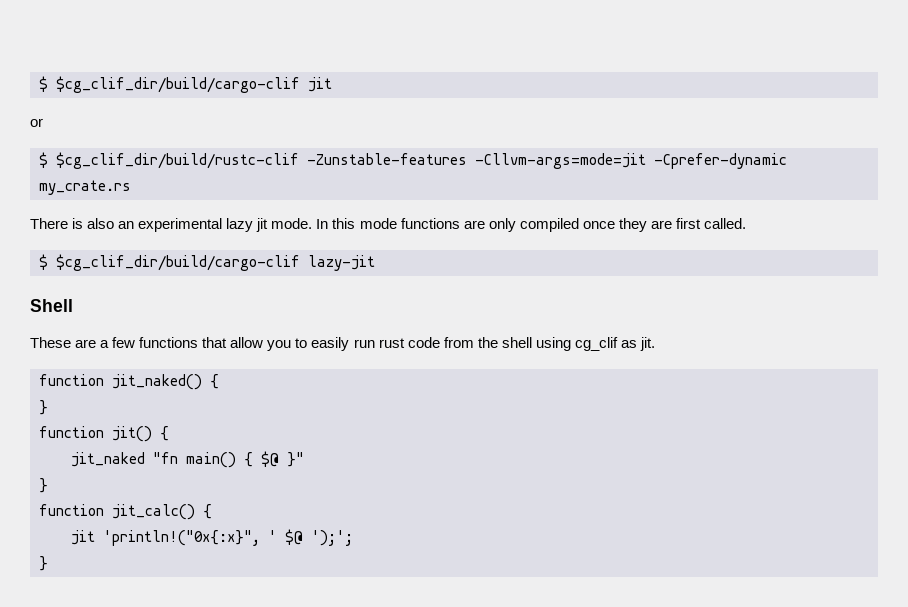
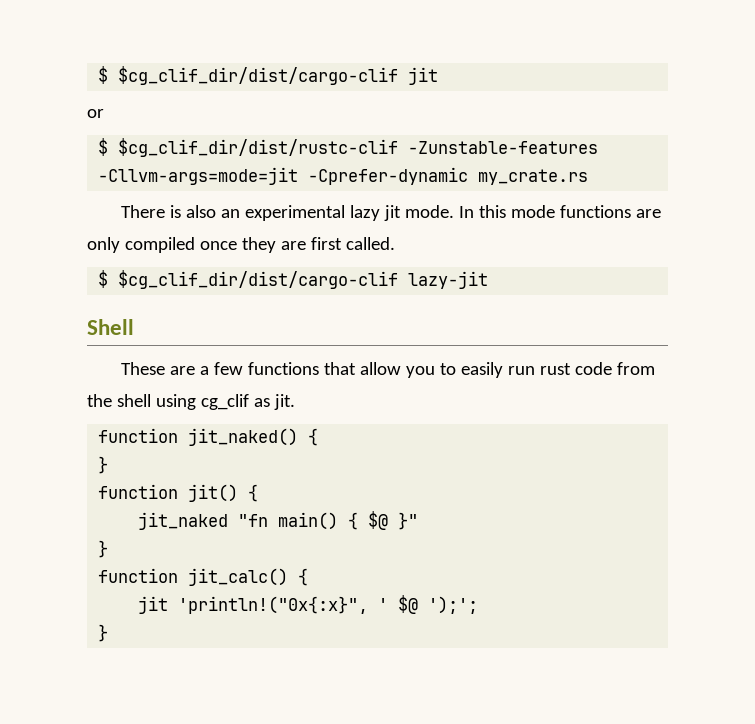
[39,76,300,93] $ $cg_clif_dir/build/cargo-clif -> [98,66,399,85] $ $cg_clif_dir/dist/cargo-clif
[56,152,299,169] $cg_clif_dir/build/rustc-clif -> [118,138,399,157] $cg_clif_dir/dist/rustc-clif
[56,254,300,271] $cg_clif_dir/build/cargo-clif -> [118,270,399,289] $cg_clif_dir/dist/cargo-clif

